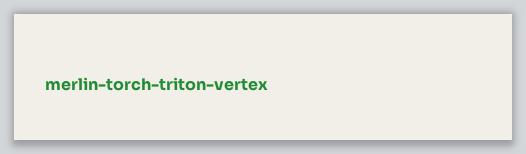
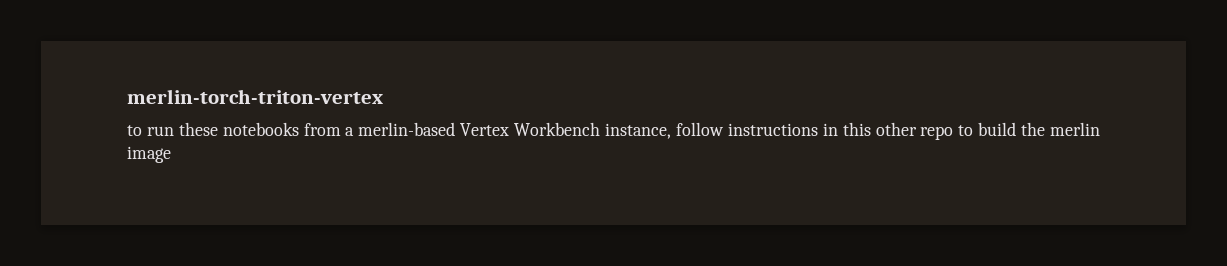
(268, 84) none -> [127,122,1101,140] [127,146,171,163] // to run these notebooks from a merlin-based Vertex Workbench instance, follow instructions in this other repo to build the merlin image

